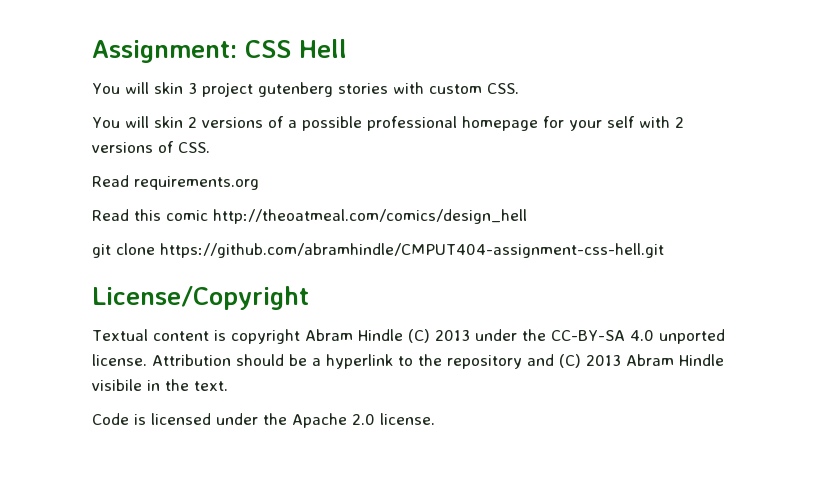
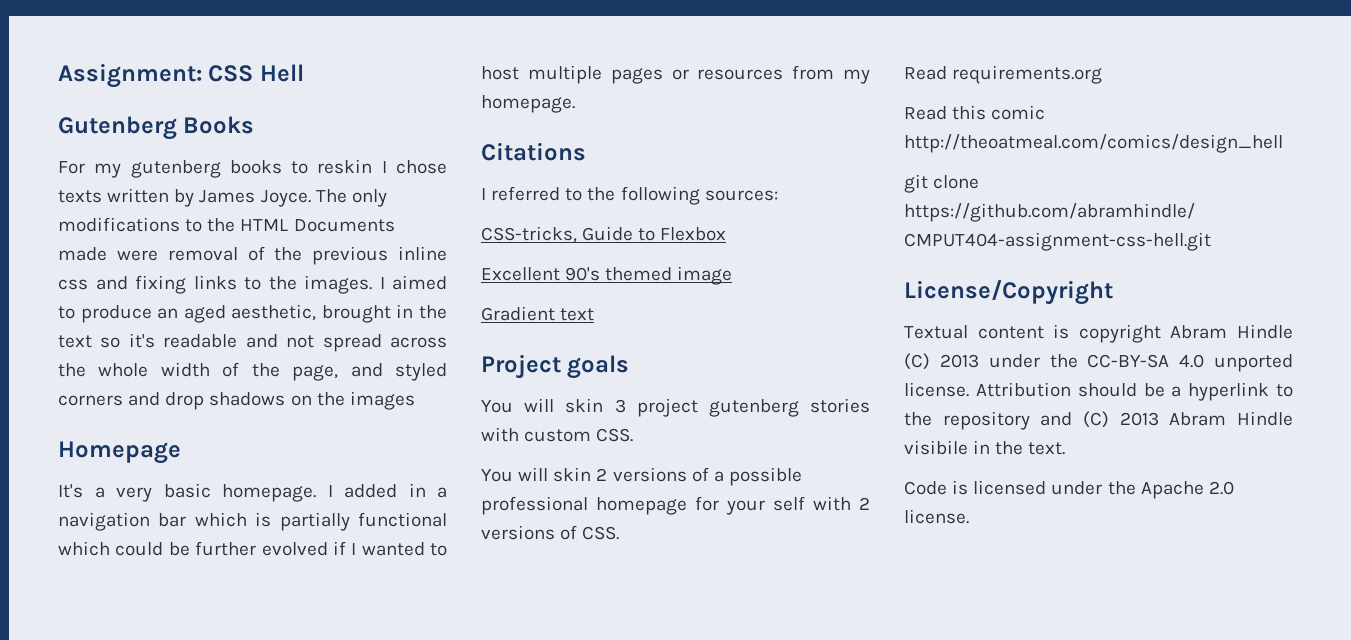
(347, 48) none -> [58,116,255,140] [58,159,447,178] [58,188,387,207] [58,217,395,232] [58,246,448,265] [58,275,447,294] [58,304,447,323] [58,333,447,352] [58,362,447,381] [58,391,415,410] [58,441,181,464] [58,483,447,502] [58,512,447,531] [58,541,447,556] [481,65,870,84] [481,95,575,113] [481,142,586,161] [481,186,778,205] [481,226,727,243] [481,266,733,285] [481,306,595,321] [481,354,630,379] // Gutenberg Books // For my gutenberg books to reskin I chose texts written by James Joyce. The only modifications to the HTML Documents made were removal of the previous inline css and fixing links to the images. I aimed to produce an aged aesthetic, brought in the text so it's readable and not spread across the whole width of the page, and styled corners and drop shadows on the images // Homepage // It's a very basic homepage. I added in a navigation bar which is partially functional which could be further evolved if I wanted to host multiple pages or resources from my homepage. // Citations // I referred to the following sources: // CSS-tricks, Guide to Flexbox // Excellent 90's themed image // Gradient text // Project goals

